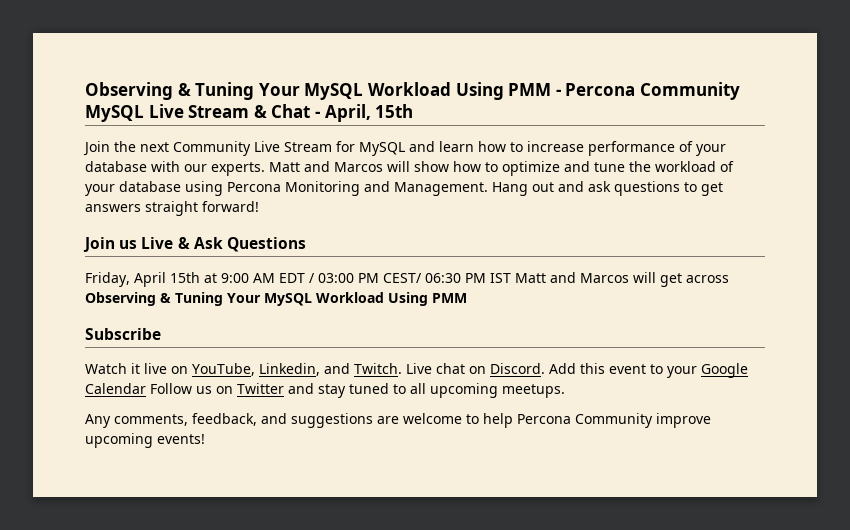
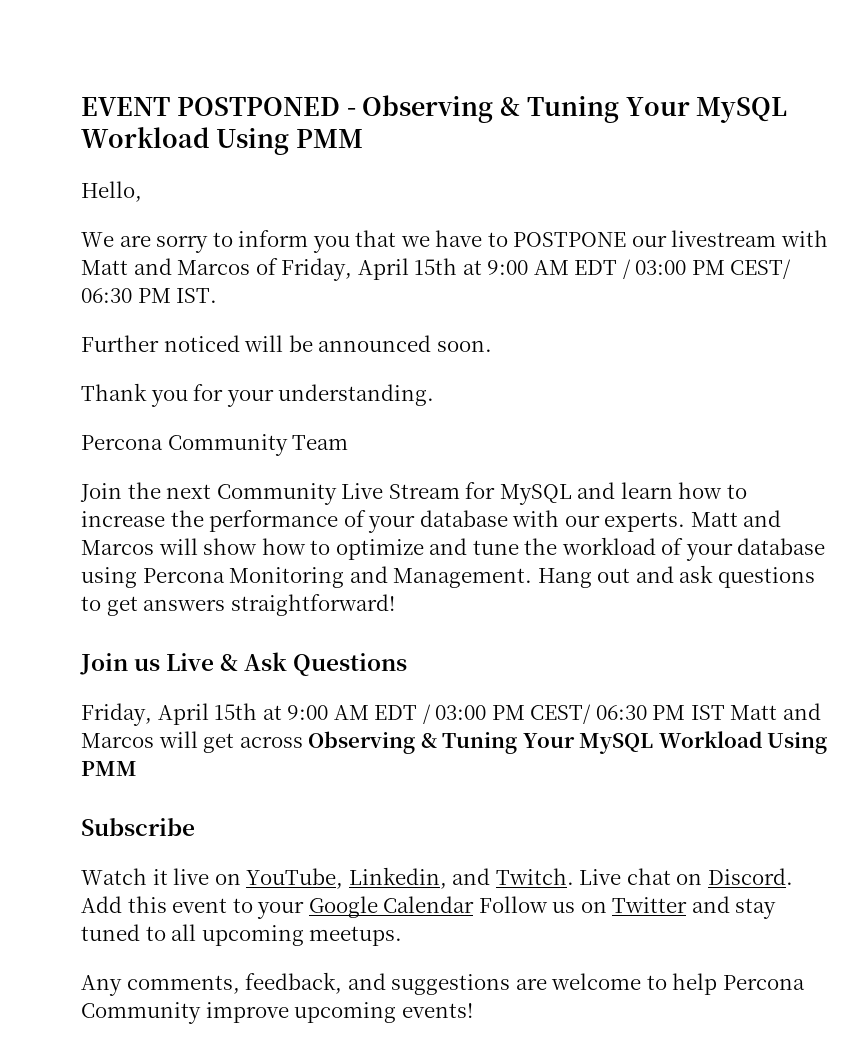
[85,82,740,100] [85,104,414,122] Observing & Tuning Your MySQL Workload Using PMM - Percona Community MySQL Live Stream & Chat - April, 15th -> [81,95,788,123] [81,127,363,155] [81,181,142,202] [81,230,828,253] [81,258,792,281] [81,288,218,303] [81,335,492,352] [81,383,435,407] [81,434,349,456] EVENT POSTPONED - Observing & Tuning Your MySQL Workload Using PMM // Hello, // We are sorry to inform you that we have to POSTPONE our livestream with Matt and Marcos of Friday, April 15th at 9:00 AM EDT / 03:00 PM CEST/ 06:30 PM IST. // Further noticed will be announced soon. // Thank you for your understanding. // Percona Community Team
(584, 146) none -> [170,510,204,527] the
[145,201,259,216] straight forward! -> [230,594,395,616] straightforward!

